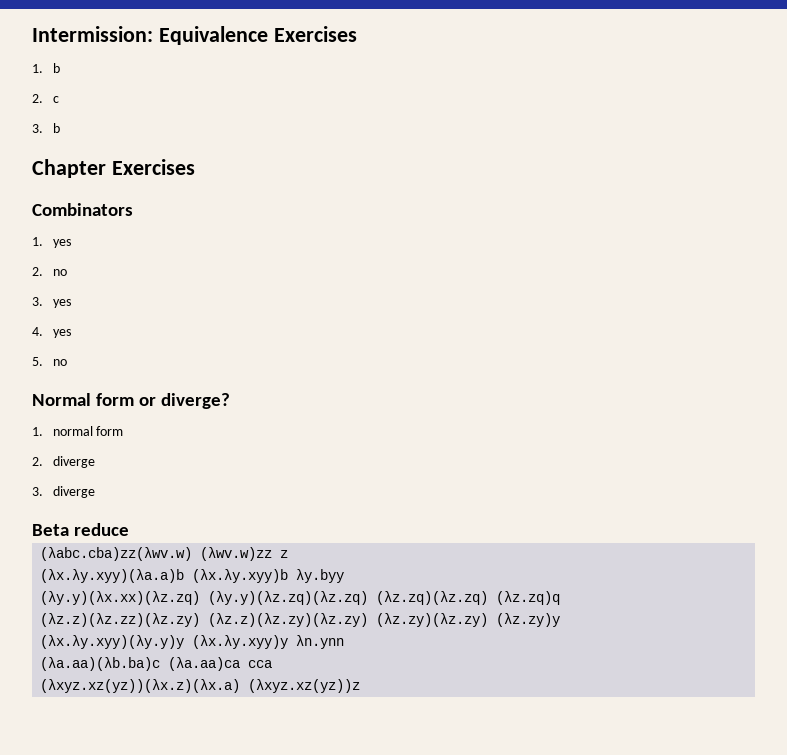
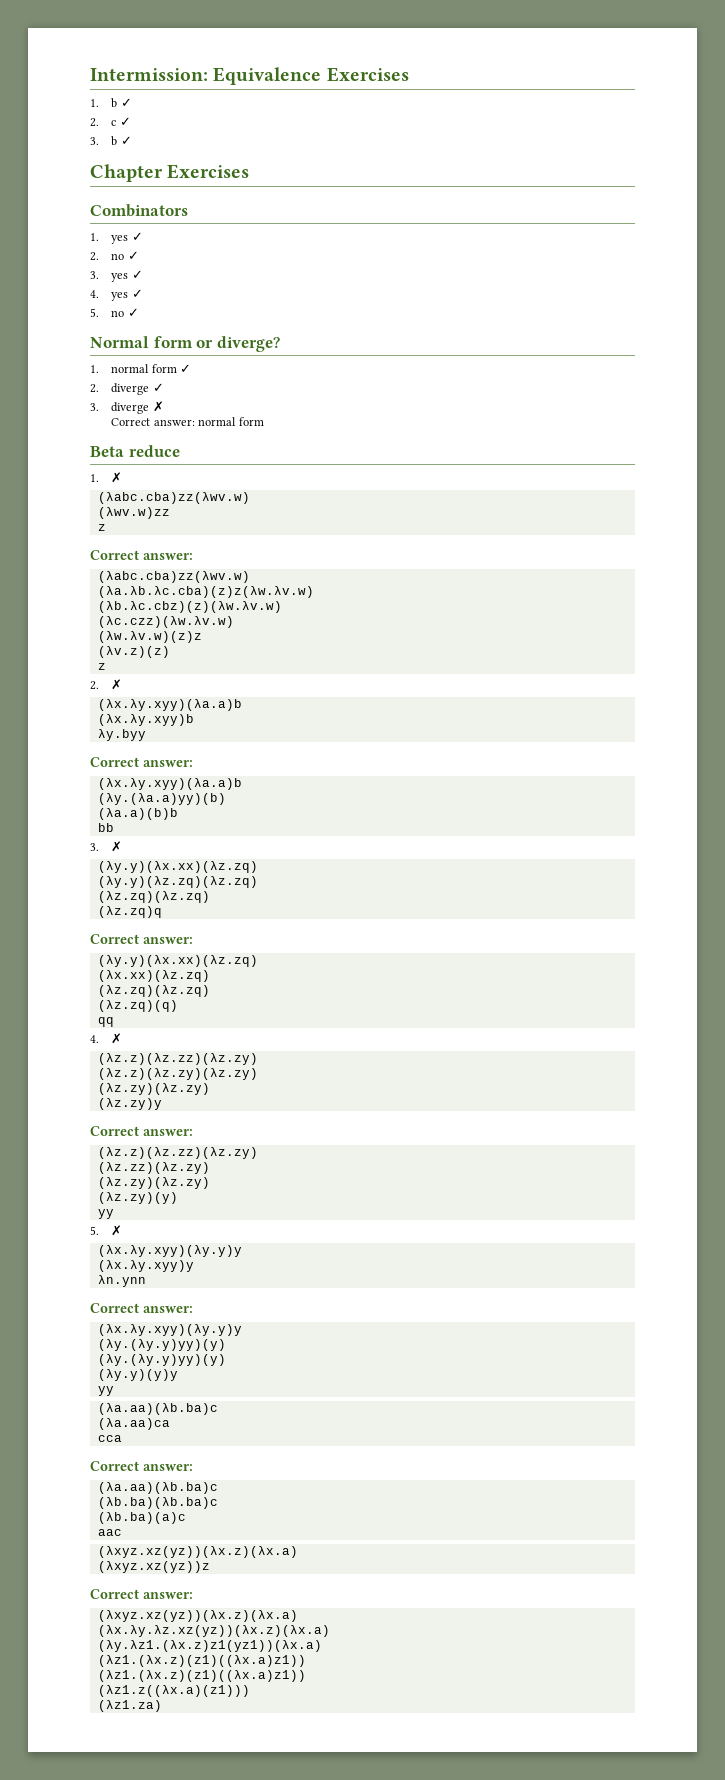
(60, 68) none -> [120,98,132,107] ✓
(59, 99) none -> [119,117,131,126] ✓
(60, 128) none -> [120,136,132,145] ✓
(71, 243) none -> [131,232,143,241] ✓
(67, 272) none -> [127,251,139,260] ✓
(71, 303) none -> [131,270,143,279] ✓
(71, 333) none -> [131,289,143,298] ✓
(67, 362) none -> [127,308,139,317] ✓
(124, 431) none -> [180,364,192,373] ✓
(95, 462) none -> [152,383,164,392] ✓
(95, 492) none -> [152,401,164,412] [111,417,264,426] ✗ // Correct answer: normal form
[40,547,193,561] // (λabc.cba)zz(λwv.w) -> [90,472,123,483] [97,492,250,504] // 1. ✗ // (λabc.cba)zz(λwv.w) //
[280,550,289,558] [40,569,185,583] z // (λx.λy.xyy)(λa.a)b -> [97,524,106,531] [90,550,193,560] [97,571,250,583] [97,586,314,598] [97,601,282,613] [97,616,234,628] [97,631,202,643] [97,646,170,658] [97,663,106,670] [90,679,123,690] [97,699,242,711] // z // Correct answer: // (λabc.cba)zz(λwv.w) // (λa.λb.λc.cba)(z)z(λw.λv.w) // (λb.λc.cbz)(z)(λw.λv.w) // (λc.czz)(λw.λv.w) // (λw.λv.w)(z)z // (λv.z)(z) // z // 2. ✗ // (λx.λy.xyy)(λa.a)b //
(289, 576) none -> (194, 720) //
[40,591,201,605] // (λy.y)(λx.xx)(λz.zq) -> [90,757,193,767] [97,778,242,790] [97,793,226,805] [97,808,178,820] [97,823,114,832] [90,841,123,852] [97,861,258,873] // Correct answer: // (λx.λy.xyy)(λa.a)b // (λy.(λa.a)yy)(b) // (λa.a)(b)b // bb // 3. ✗ // (λy.y)(λx.xx)(λz.zq) //
[376,591,489,605] (λz.zq)(λz.zq) -> [97,891,210,903] // (λz.zq)(λz.zq) //
[40,613,201,627] // (λz.z)(λz.zz)(λz.zy) -> [90,934,193,944] [97,955,258,967] [97,970,210,982] [97,985,210,997] [97,1000,178,1012] [97,1017,114,1027] [90,1033,123,1044] [97,1053,258,1065] // Correct answer: // (λy.y)(λx.xx)(λz.zq) // (λx.xx)(λz.zq) // (λz.zq)(λz.zq) // (λz.zq)(q) // qq // 4. ✗ // (λz.z)(λz.zz)(λz.zy) //
[376,613,489,627] (λz.zy)(λz.zy) -> [97,1083,210,1095] // (λz.zy)(λz.zy) //
[40,635,185,649] // (λx.λy.xyy)(λy.y)y -> [90,1126,193,1136] [97,1147,258,1159] [97,1162,210,1174] [97,1177,210,1189] [97,1192,178,1204] [97,1209,114,1219] [90,1225,123,1236] [97,1245,242,1257] // Correct answer: // (λz.z)(λz.zz)(λz.zy) // (λz.zz)(λz.zy) // (λz.zy)(λz.zy) // (λz.zy)(y) // yy // 5. ✗ // (λx.λy.xyy)(λy.y)y //
(289, 642) none -> (194, 1266) //
[40,657,161,671] // (λa.aa)(λb.ba)c -> [90,1303,193,1313] [97,1324,242,1336] [97,1339,226,1351] [97,1354,226,1366] [97,1369,178,1381] [97,1386,114,1396] [97,1403,218,1415] // Correct answer: // (λx.λy.xyy)(λy.y)y // (λy.(λy.y)yy)(y) // (λy.(λy.y)yy)(y) // (λy.y)(y)y // yy // (λa.aa)(λb.ba)c //
(241, 664) none -> (170, 1424) //
[40,679,241,693] // (λxyz.xz(yz))(λx.z)(λx.a) -> [90,1461,193,1471] [97,1482,218,1494] [97,1497,218,1509] [97,1512,186,1524] [97,1529,122,1536] [97,1546,298,1558] // Correct answer: // (λa.aa)(λb.ba)c // (λb.ba)(λb.ba)c // (λb.ba)(a)c // aac // (λxyz.xz(yz))(λx.z)(λx.a) //
(361, 686) none -> [90,1589,193,1599] [97,1610,298,1622] [97,1625,330,1637] [97,1640,322,1652] [97,1655,306,1667] [97,1670,306,1682] [97,1685,250,1697] [97,1700,162,1712] // Correct answer: // (λxyz.xz(yz))(λx.z)(λx.a) // (λx.λy.λz.xz(yz))(λx.z)(λx.a) // (λy.λz1.(λx.z)z1(yz1))(λx.a) // (λz1.(λx.z)(z1)((λx.a)z1)) // (λz1.(λx.z)(z1)((λx.a)z1)) // (λz1.z((λx.a)(z1))) // (λz1.za)

